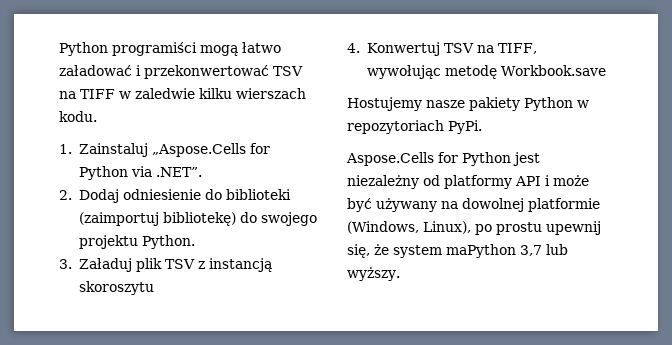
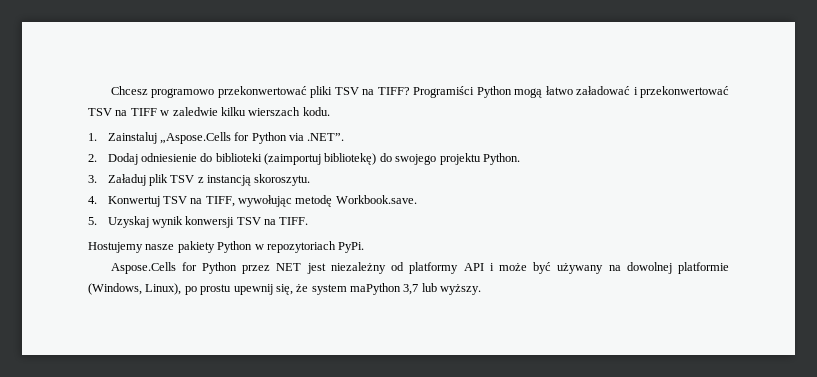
[59,42,197,56] Python programiści -> [110,86,512,98] Chcesz programowo przekonwertować pliki TSV na TIFF? Programiści Python
[78,281,154,295] skoroszytu -> [254,174,311,186] skoroszytu.
[500,65,606,76] Workbook.save -> [335,195,417,204] [88,216,309,228] Workbook.save. // 5. Uzyskaj wynik konwersji TSV na TIFF.
(511, 159) none -> [242,263,302,274] przez NET

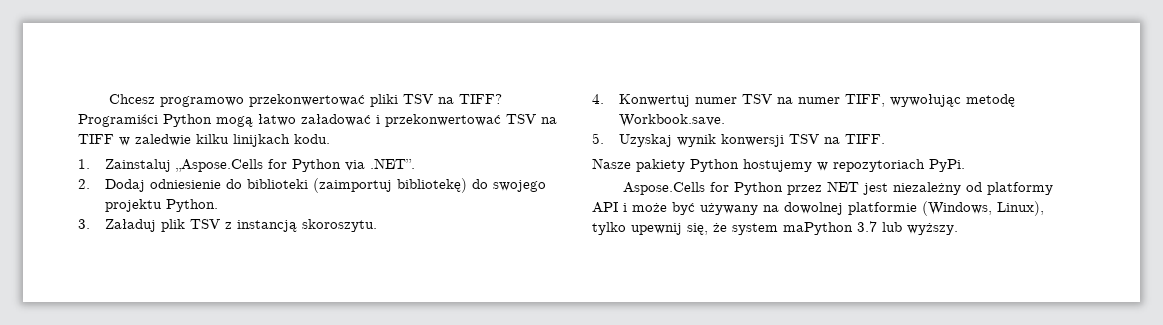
[248,107,301,116] wierszach -> [233,134,290,147] linijkach
[162,196,203,204] TSV na -> [694,94,840,104] numer TSV na numer
[88,242,175,253] Hostujemy nasze -> [592,158,631,169] Nasze
(253, 247) none -> [743,159,812,172] hostujemy
[184,284,232,295] po prostu -> [592,222,626,235] tylko
[403,284,419,295] 3,7 -> [857,221,877,232] 3.7

